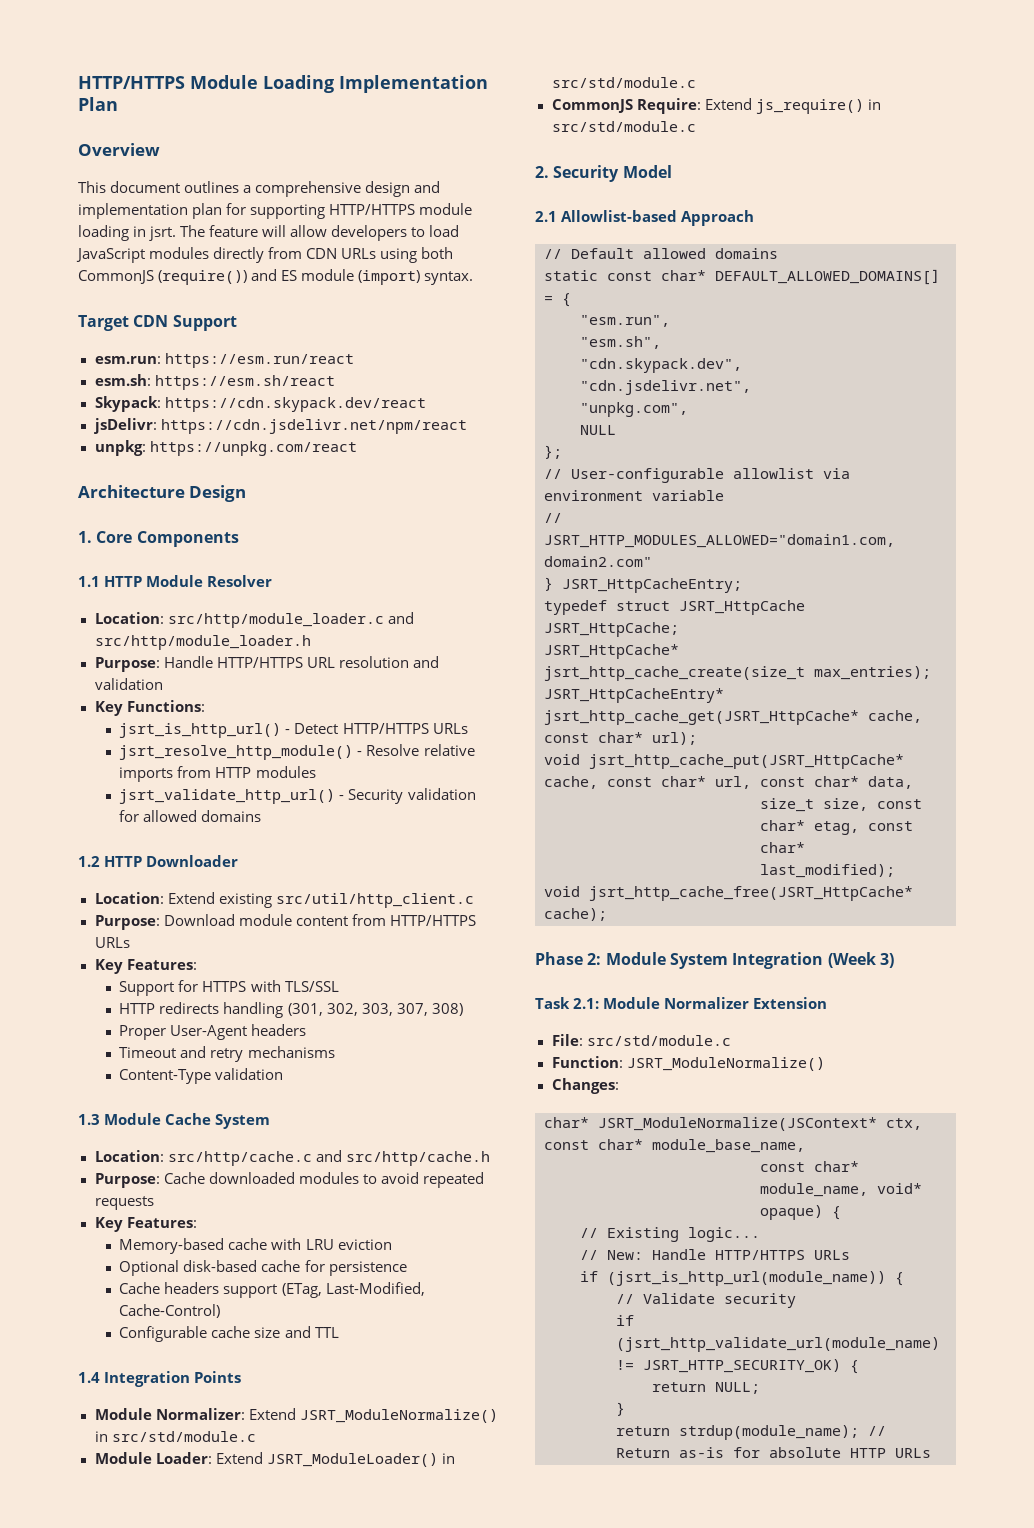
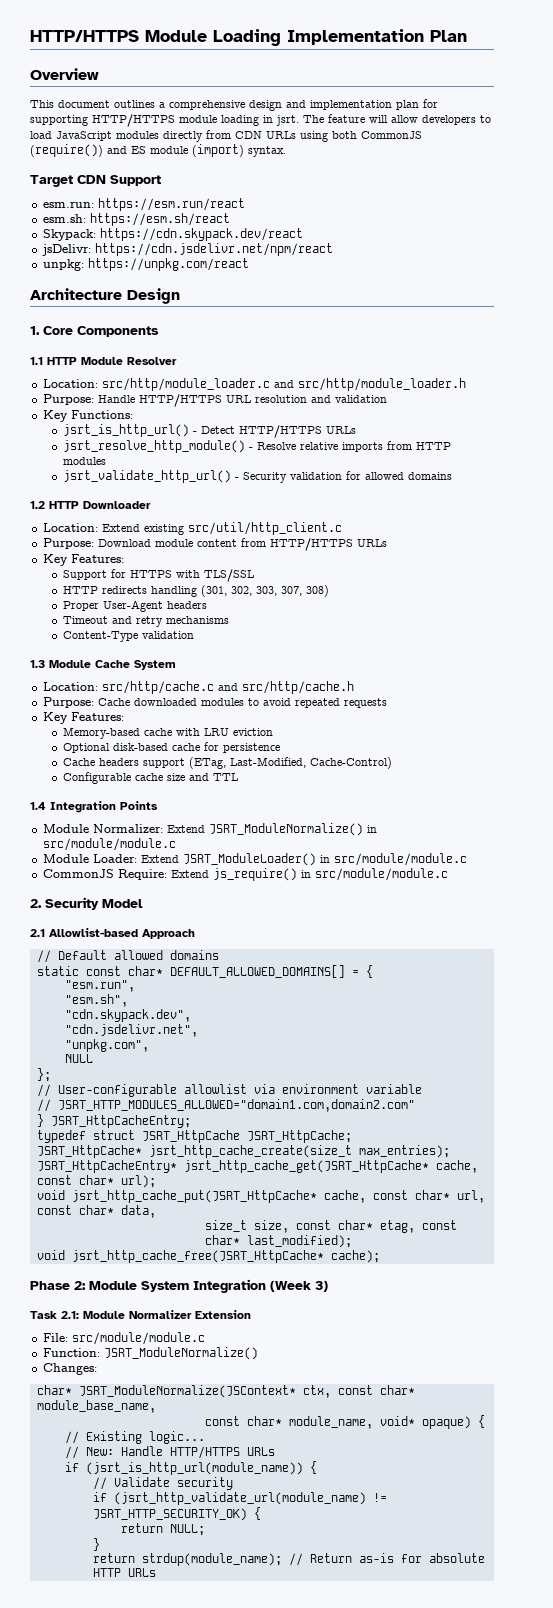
[111,1431,256,1442] src/std/module.c -> [42,838,176,851] src/module/module.c
[551,77,696,88] src/std/module.c -> [333,853,467,866] src/module/module.c
[551,121,696,132] src/std/module.c -> [314,868,448,881] src/module/module.c
[586,1035,731,1046] src/std/module.c -> [71,1332,205,1345] src/module/module.c

